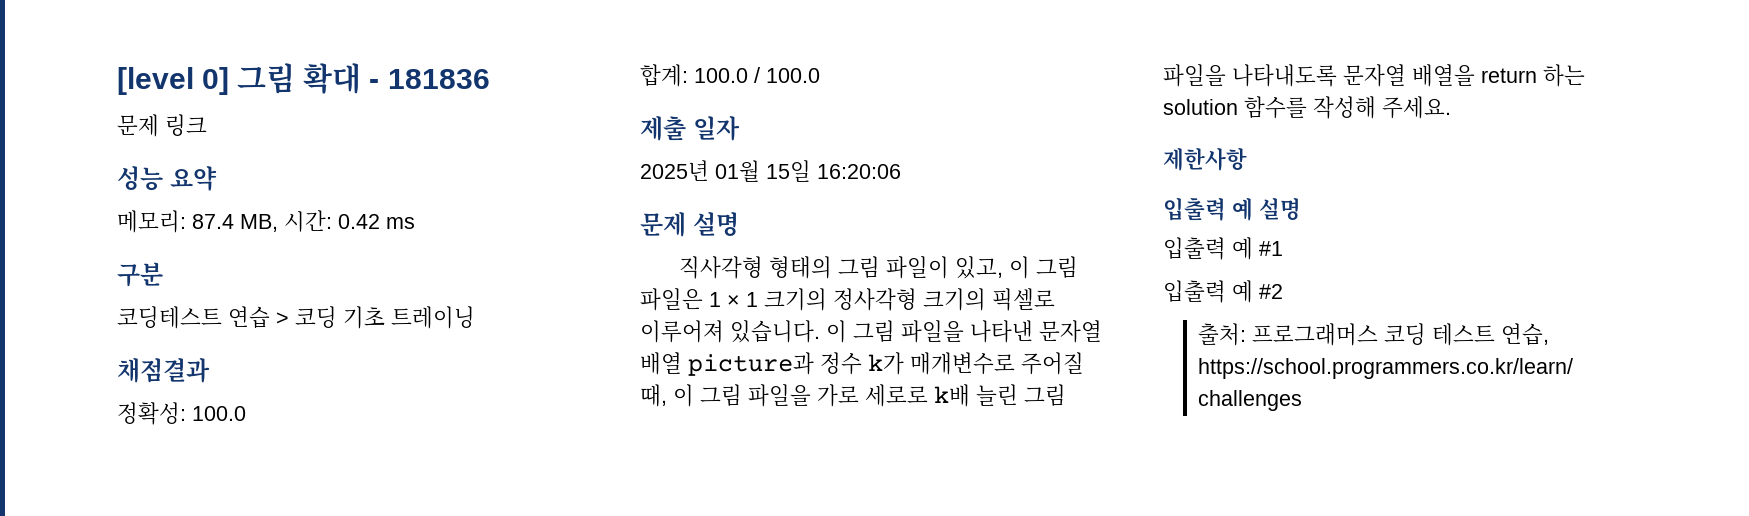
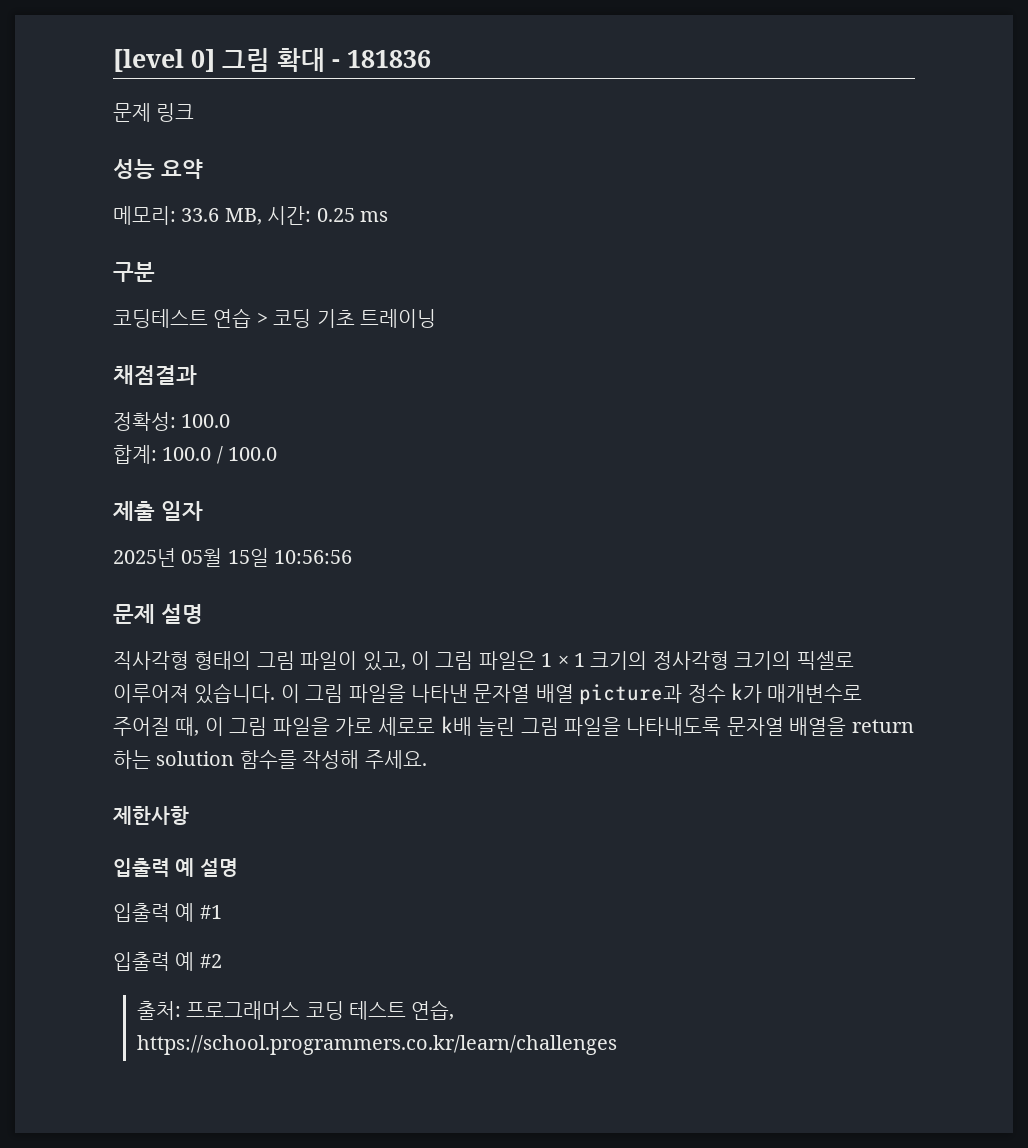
[192,214,234,229] 87.4 -> [181,208,220,222] 33.6
[338,214,380,229] 0.42 -> [316,208,355,222] 0.25
[715,160,901,182] 01월 15일 16:20:06 -> [181,548,353,567] 05월 15일 10:56:56

